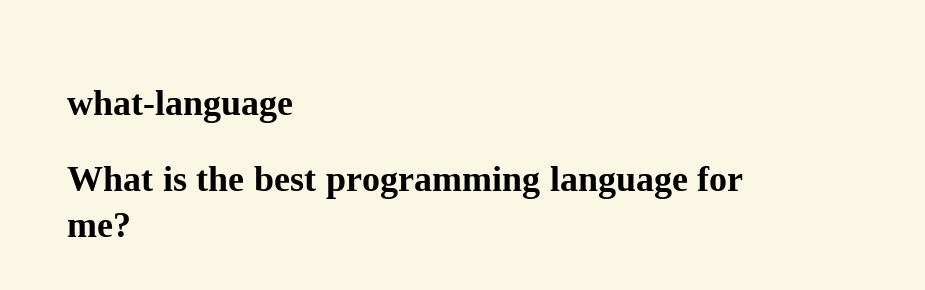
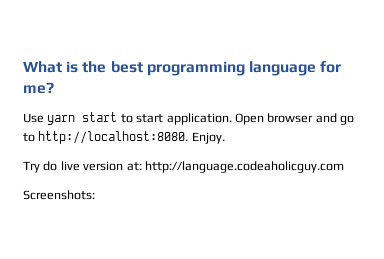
[67,90,293,123] what-language // -> (23, 67) none
(131, 225) none -> [23,112,354,125] [23,131,225,144] [23,161,344,173] [23,190,95,200] // Use yarn start to start application. Open browser and go to http://localhost:8080. Enjoy. // Try do live version at: http://language.codeaholicguy.com // Screenshots:

